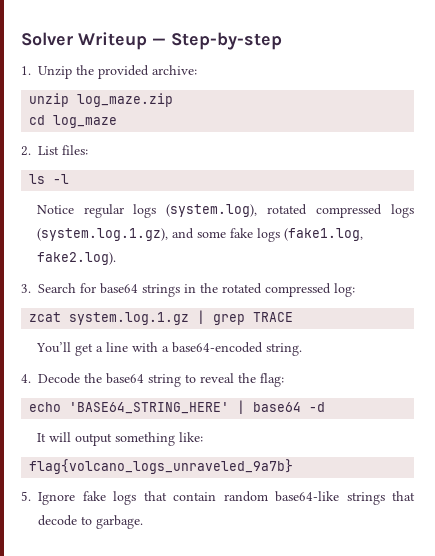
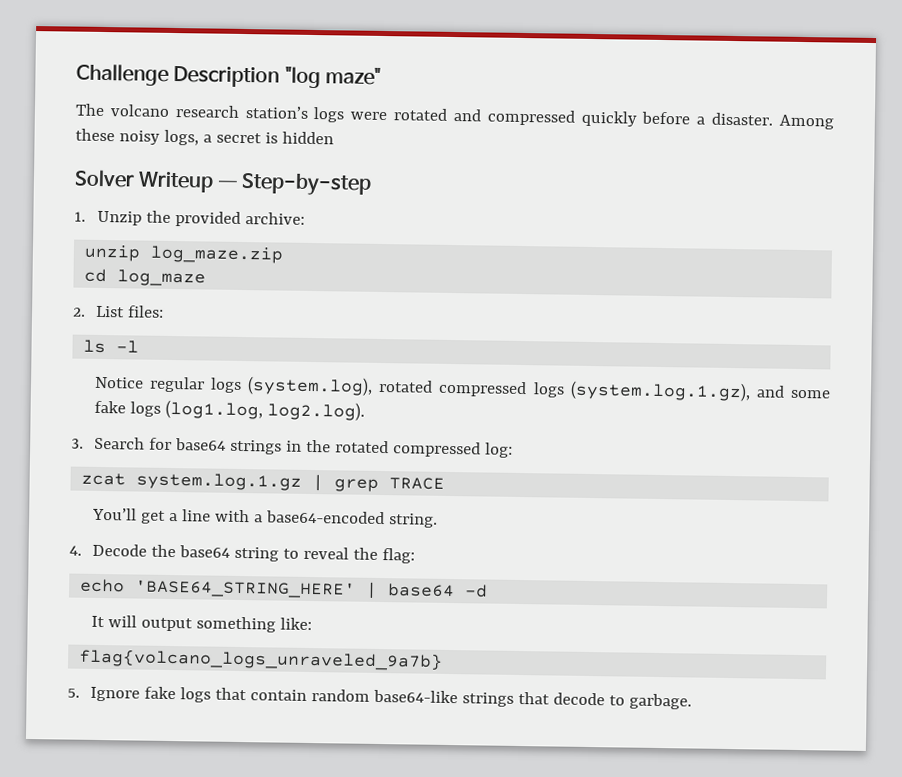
(21, 39) none -> [76,63,381,89] [75,103,834,130] [75,128,334,146] Challenge Description "log maze" // The volcano research station’s logs were rotated and compressed quickly before a disaster. Among these noisy logs, a secret is hidden //
[283,228,363,241] [36,252,116,265] (fake1.log, fake2.log). -> [164,399,365,421] (log1.log, log2.log).

